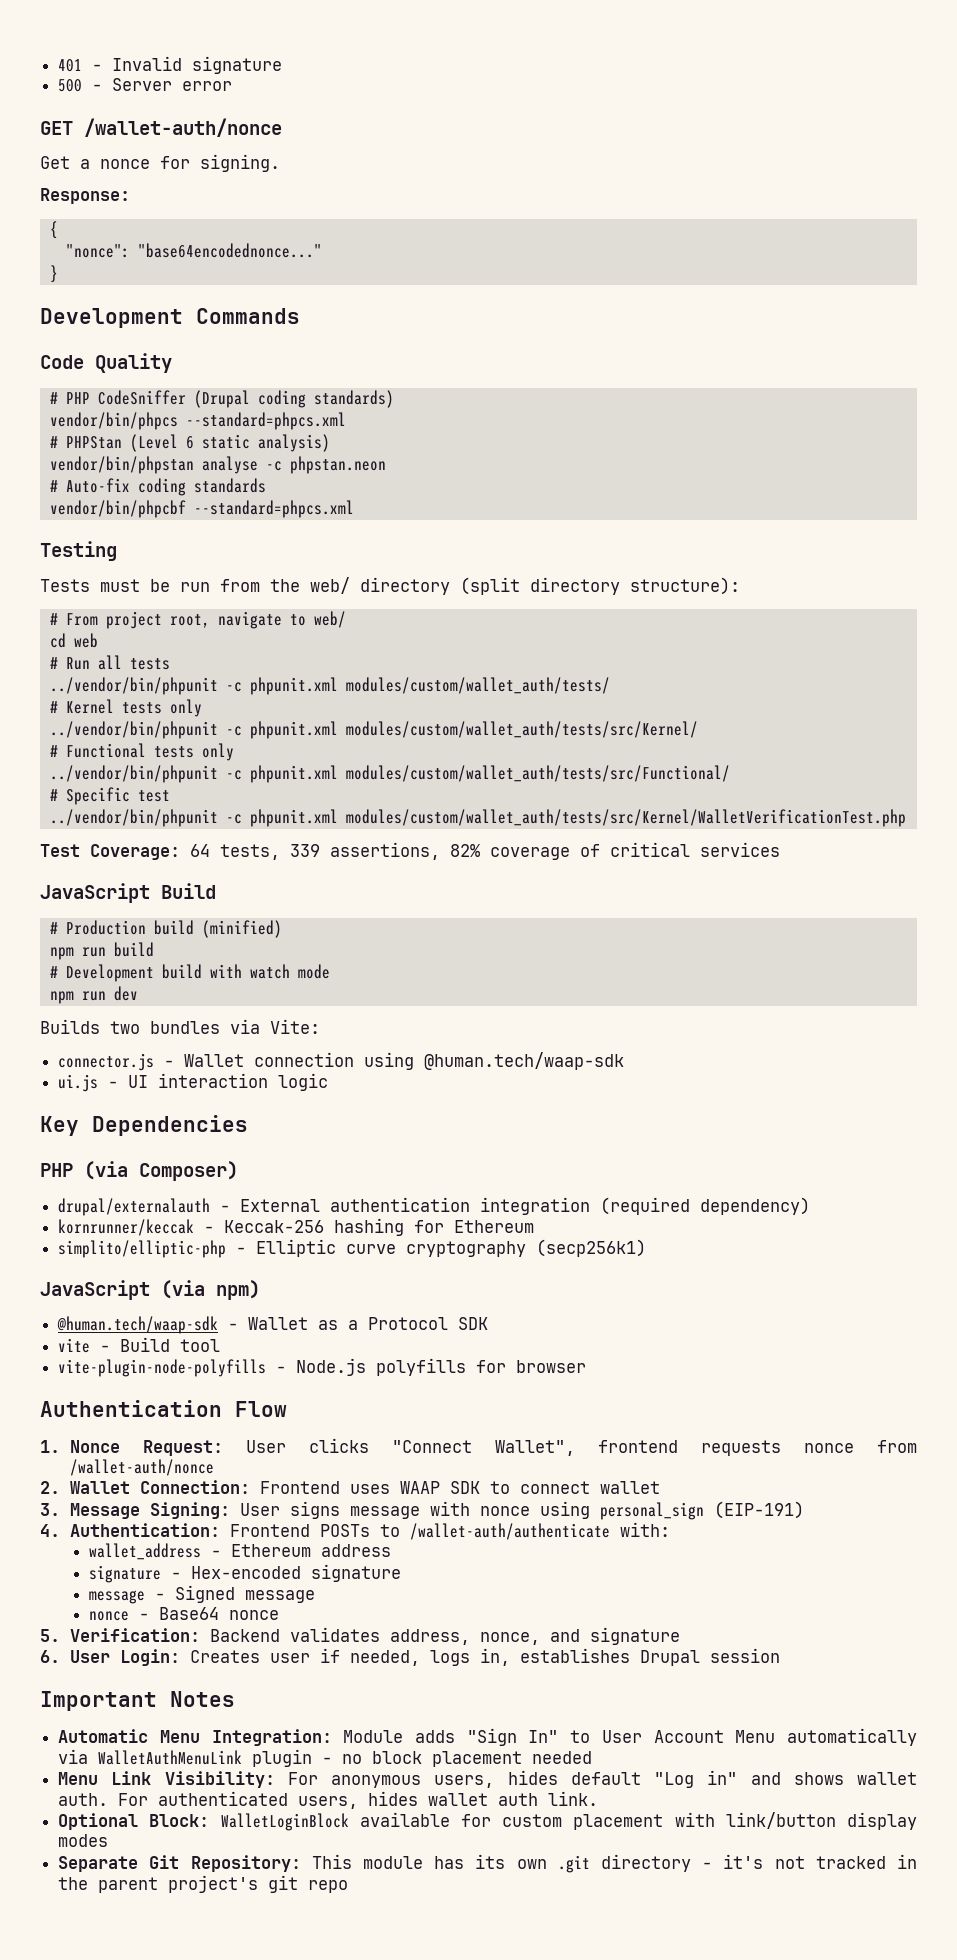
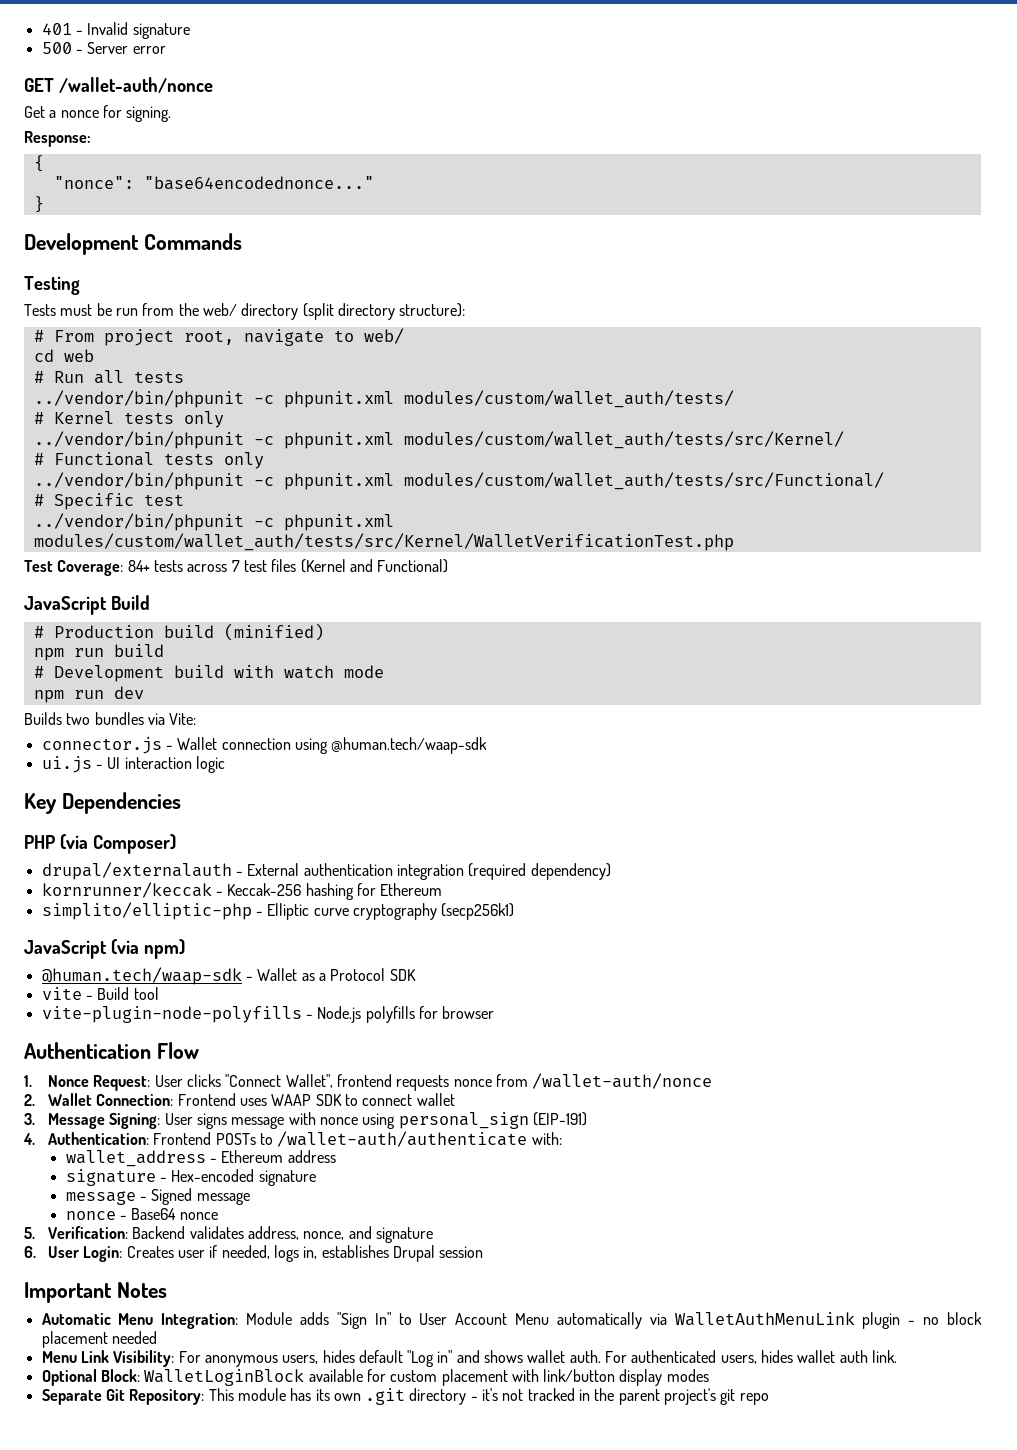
[40,353,172,373] [49,390,394,408] [49,412,346,430] [49,434,330,452] [49,456,386,474] [49,478,266,496] [49,500,354,518] // Code Quality // # PHP CodeSniffer (Drupal coding standards) // vendor/bin/phpcs --standard=phpcs.xml // # PHPStan (Level 6 static analysis) // vendor/bin/phpstan analyse -c phpstan.neon // # Auto-fix coding standards // vendor/bin/phpcbf --standard=phpcs.xml -> (242, 241) none
[190,842,780,860] 64 tests, 339 assertions, 82% coverage of critical services -> [127,559,449,573] 84+ tests across 7 test files (Kernel and Functional)

